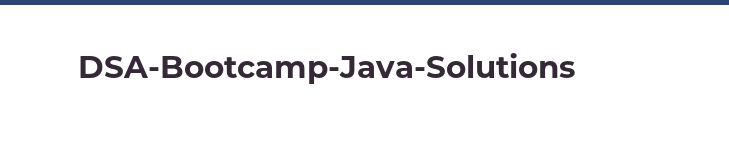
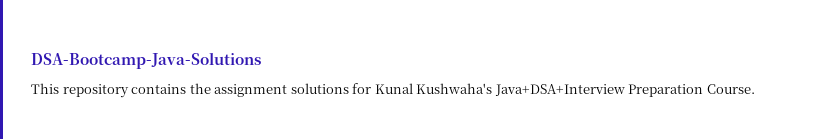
(575, 68) none -> [31,83,755,98] // This repository contains the assignment solutions for Kunal Kushwaha's Java+DSA+Interview Preparation Course.

